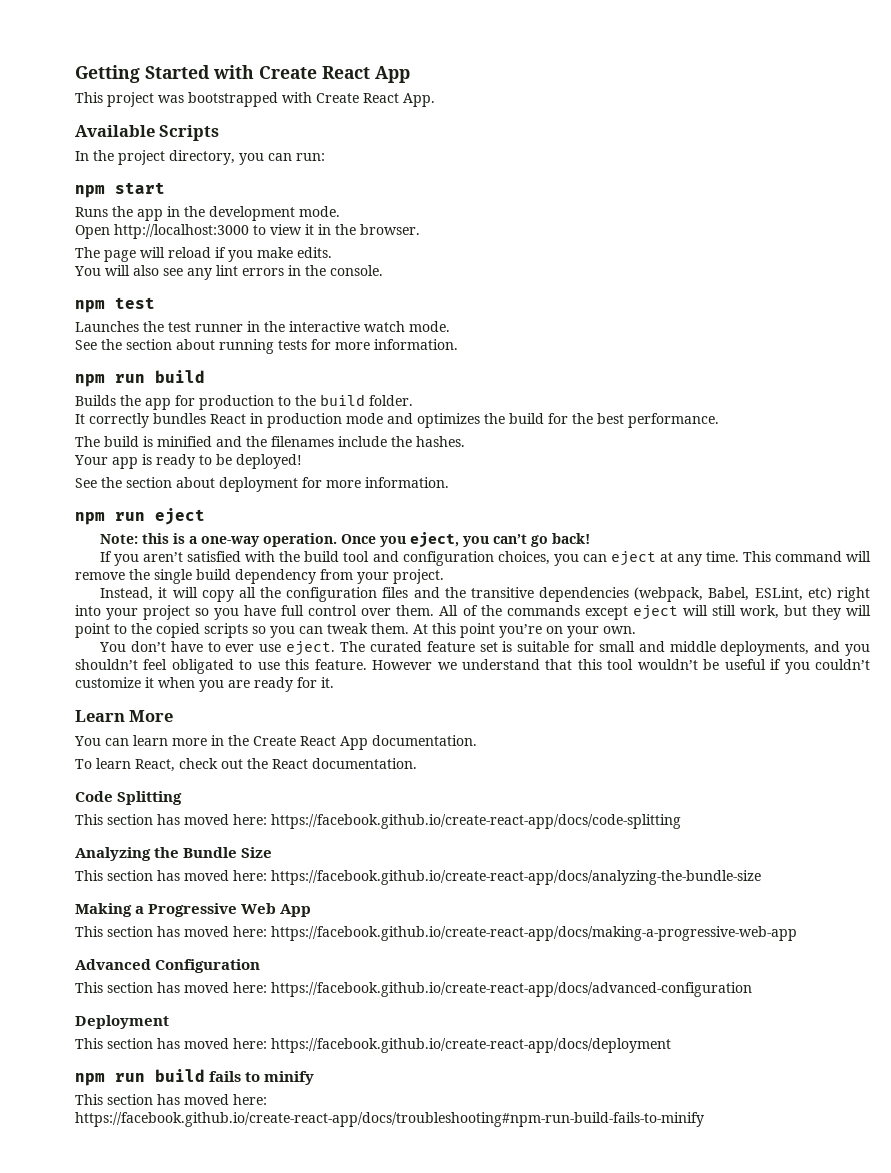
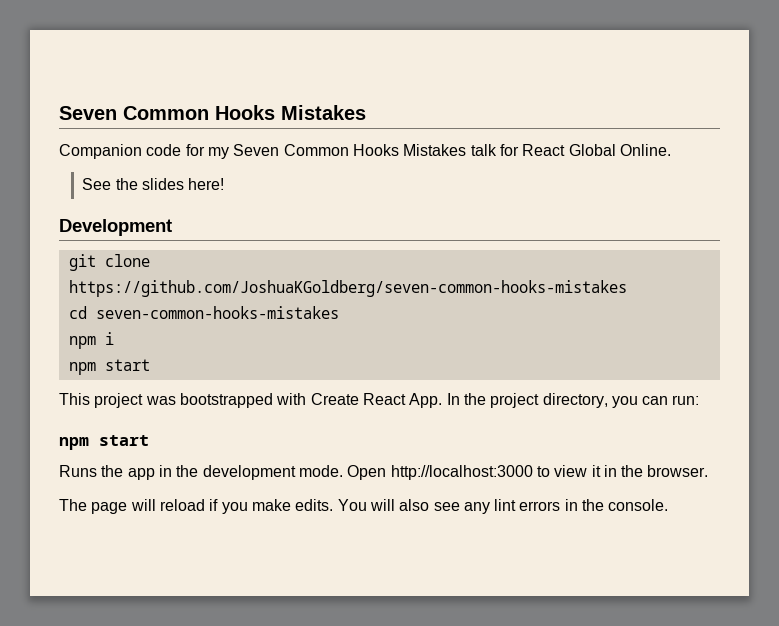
[75,65,410,83] Getting Started with Create React App -> [59,105,366,120] [59,144,671,159] [82,178,225,190] [59,219,172,236] [68,254,150,271] [68,280,627,297] [68,306,339,319] [68,332,114,349] [68,359,150,375] Seven Common Hooks Mistakes // Companion code for my Seven Common Hooks Mistakes talk for React Global Online. // See the slides here! // Development // git clone https://github.com/JoshuaKGoldberg/seven-common-hooks-mistakes // cd seven-common-hooks-mistakes // npm i // npm start
[75,125,220,141] // Available Scripts // -> (443, 400) none
(340, 211) // -> (343, 471) none
(332, 252) // -> (334, 505) none
[75,297,155,313] [75,321,450,332] [75,339,458,354] [75,370,205,387] [75,394,413,410] [75,413,719,428] [75,436,465,447] [74,454,302,469] [75,477,449,492] [75,508,205,525] [100,532,591,548] [100,551,871,566] [75,569,444,584] [100,587,870,602] [75,605,871,620] [75,623,636,638] [99,641,870,656] [75,659,871,674] [75,677,334,692] [75,710,174,722] [74,735,477,750] [75,758,417,772] [75,791,183,805] [75,814,681,829] [75,847,273,861] [75,870,761,885] [75,903,312,917] [75,926,797,941] [75,959,261,973] [75,982,752,997] [75,1015,169,1029] [75,1038,671,1053] [75,1069,315,1086] [75,1094,267,1105] [75,1112,704,1127] // npm test // Launches the test runner in the interactive watch mode. // See the section about running tests for more information. // npm run build // Builds the app for production to the build folder. // It correctly bundles React in production mode and optimizes the build for the best performance. // The build is minified and the filenames include the hashes. // Your app is ready to be deployed! // See the section about deployment for more information. // npm run eject // Note: this is a one-way operation. Once you eject, you can’t go back! // If you aren’t satisfied with the build tool and configuration choices, you can eject at any time. This command will remove the single build dependency from your project. // Instead, it will copy all the configuration files and the transitive dependencies (webpack, Babel, ESLint, etc) right into your project so you have full control over them. All of the commands except eject will still work, but they will point to the copied scripts so you can tweak them. At this point you’re on your own. // You don’t have to ever use eject. The curated feature set is suitable for small and middle deployments, and you shouldn’t feel obligated to use this feature. However we understand that this tool wouldn’t be useful if you couldn’t customize it when you are ready for it. // Learn More // You can learn more in the Create React App documentation. // To learn React, check out the React documentation. // Code Splitting // This section has moved here: https://facebook.github.io/create-react-app/docs/code-splitting // Analyzing the Bundle Size // This section has moved here: https://facebook.github.io/create-react-app/docs/analyzing-the-bundle-size // Making a Progressive Web App // This section has moved here: https://facebook.github.io/create-react-app/docs/making-a-progressive-web-app // Advanced Configuration // This section has moved here: https://facebook.github.io/create-react-app/docs/advanced-configuration // Deployment // This section has moved here: https://facebook.github.io/create-react-app/docs/deployment // npm run build fails to minify // This section has moved here: https://facebook.github.io/create-react-app/docs/troubleshooting#npm-run-build-fails-to-minify -> (669, 505) none

